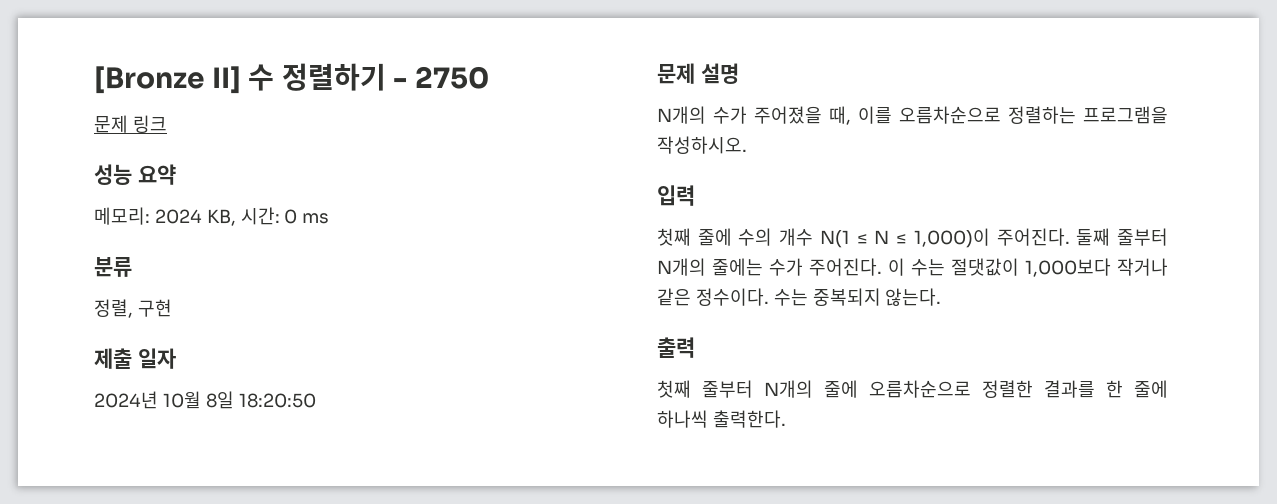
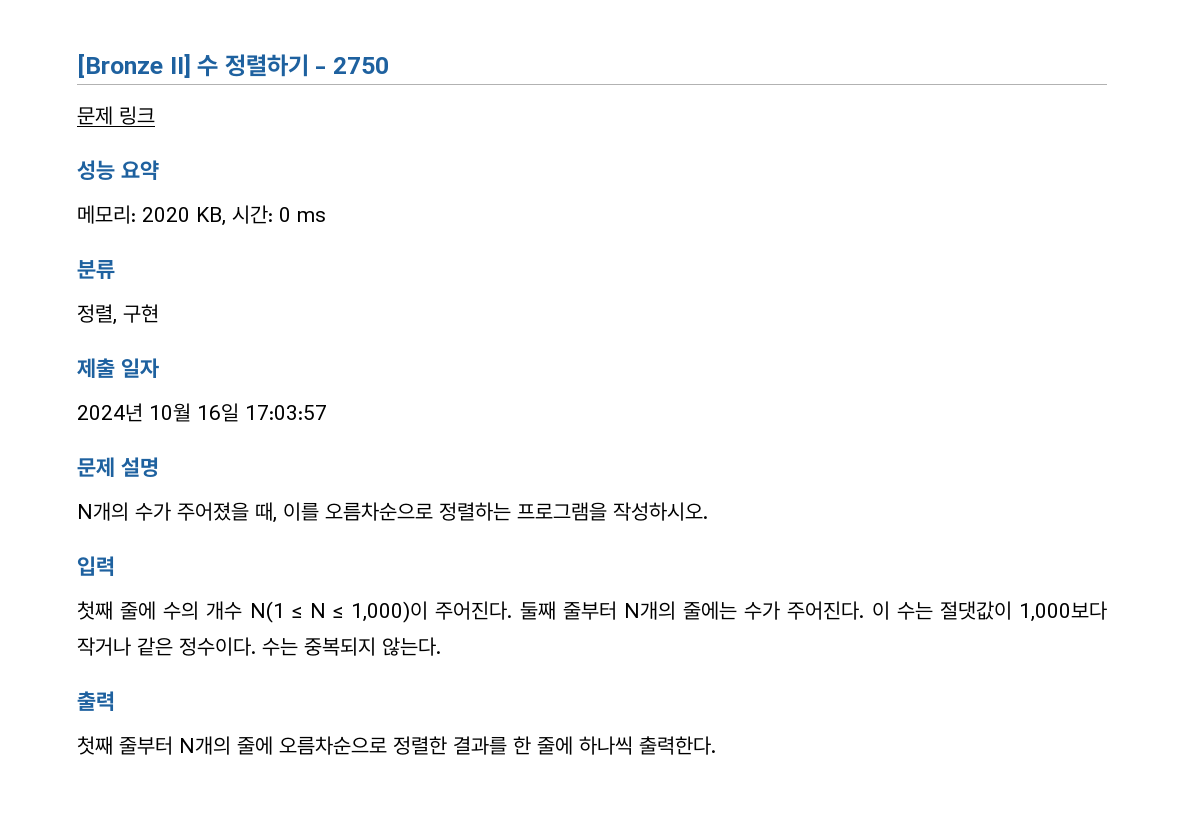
[154,209,202,224] 2024 -> [142,207,190,222] 2020
[205,391,316,409] 8일 18:20:50 -> [197,403,327,422] 16일 17:03:57

